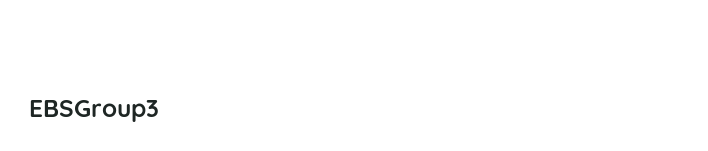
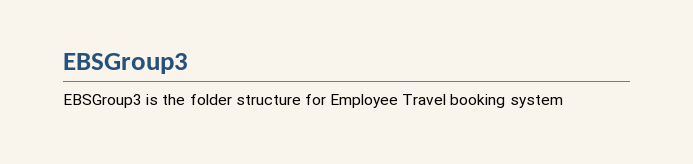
[29,100,159,122] EBSGroup3 -> [63,53,188,74] [63,94,563,108] EBSGroup3 // EBSGroup3 is the folder structure for Employee Travel booking system

